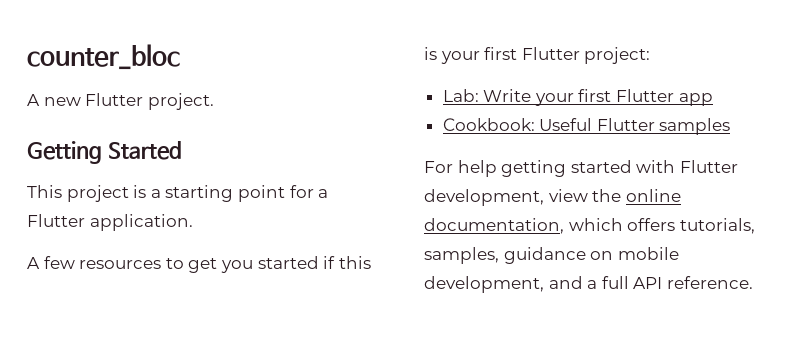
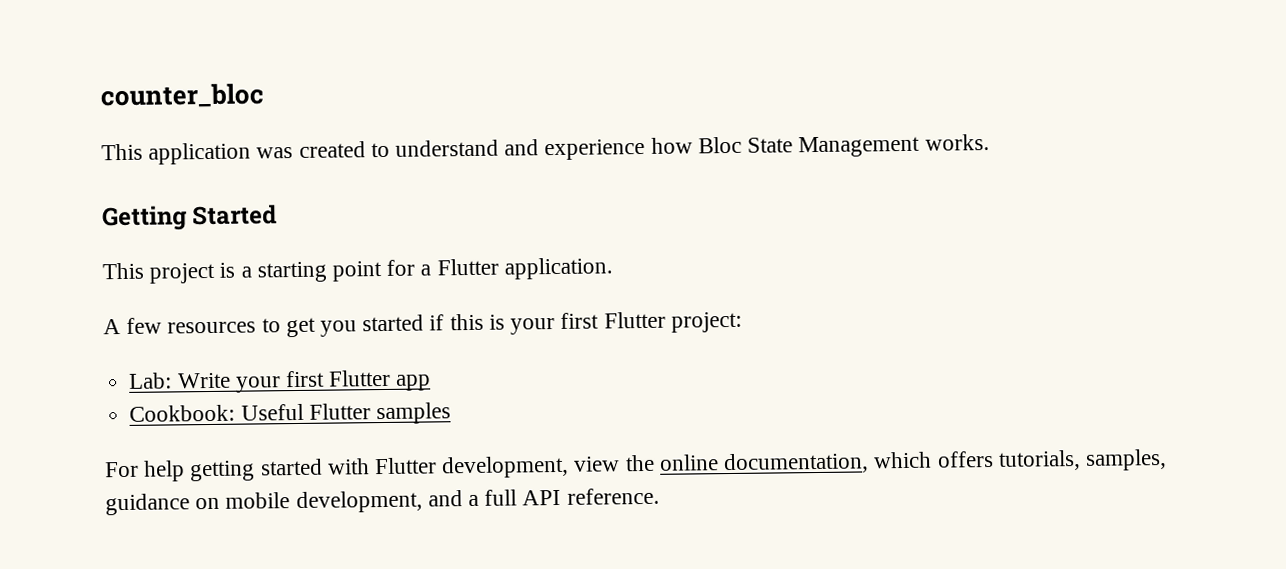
[27,93,214,110] A new Flutter project. -> [101,134,990,165] This application was created to understand and experience how Bloc State Management works.

